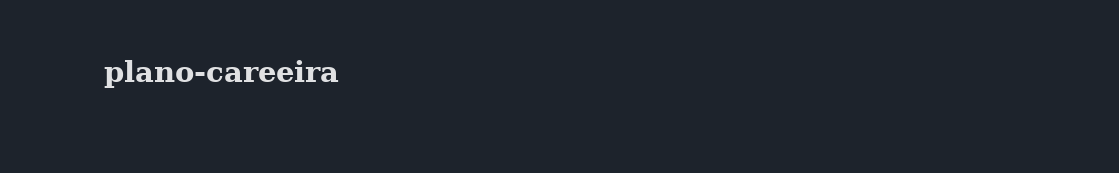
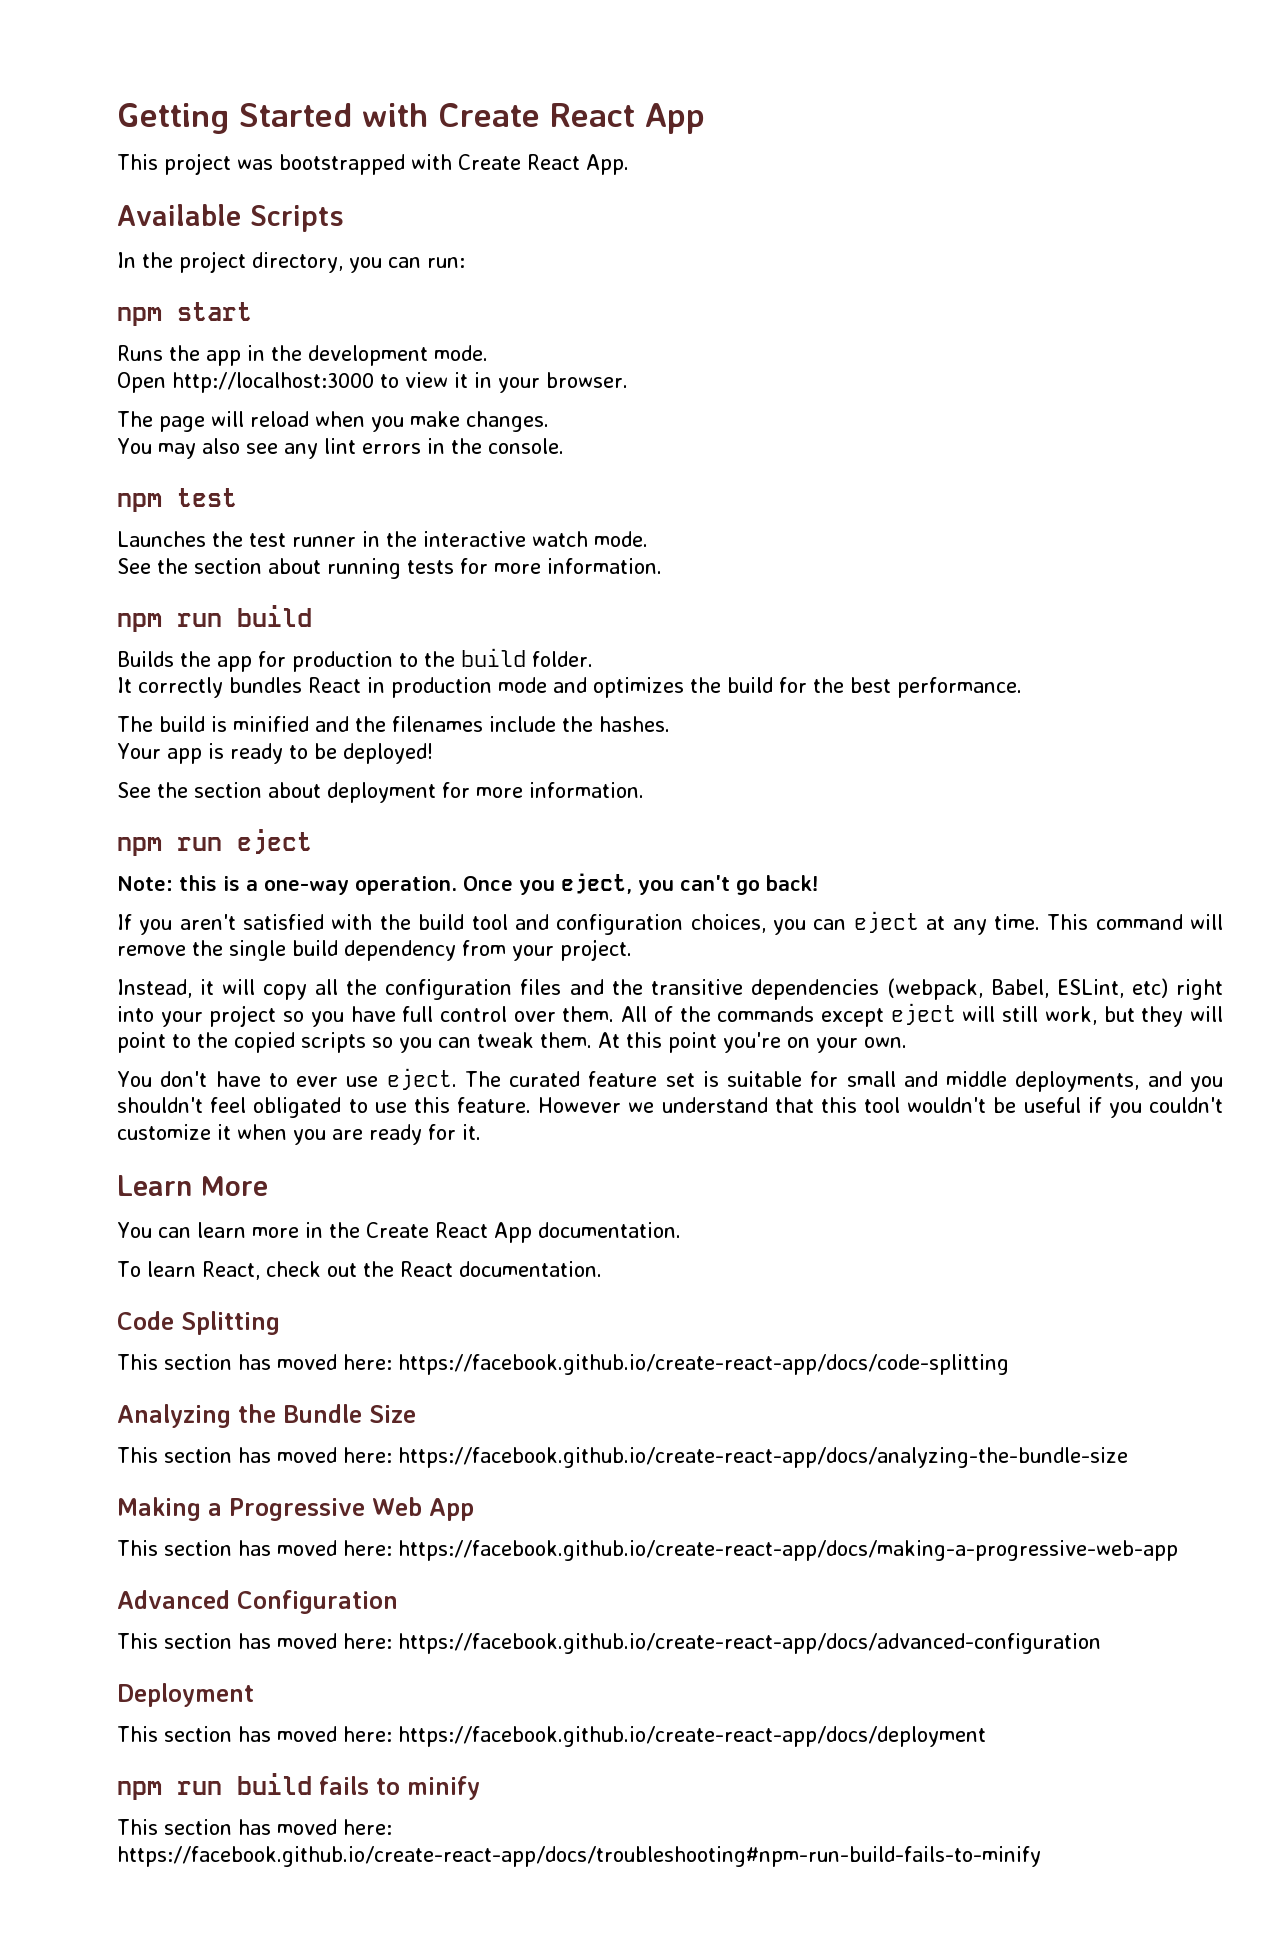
[104,60,339,88] plano-careeira -> [117,103,705,134] [117,153,629,175] [117,204,344,232] [117,251,465,273] [117,302,252,326] [117,345,488,366] [117,372,628,393] [117,411,549,432] [117,438,564,459] [117,488,237,512] [117,531,648,547] [117,558,662,579] [117,605,312,632] [117,648,593,672] [117,677,1022,698] [117,716,670,732] [117,743,433,764] [117,782,644,803] [117,829,312,856] [117,873,819,895] [117,911,1223,935] [117,939,632,961] [117,978,1223,1000] [117,1003,1223,1027] [117,1032,907,1053] [117,1068,1224,1092] [117,1097,1223,1118] [117,1124,481,1145] [117,1175,268,1196] [117,1222,681,1243] [117,1261,602,1280] [117,1311,280,1335] [117,1354,1009,1375] [117,1404,416,1428] [117,1447,1128,1468] [117,1497,474,1521] [117,1540,1178,1561] [117,1590,398,1614] [117,1633,1101,1654] [117,1683,254,1707] [117,1726,986,1747] [117,1773,480,1800] [117,1819,392,1835] [117,1846,1041,1867] Getting Started with Create React App // This project was bootstrapped with Create React App. // Available Scripts // In the project directory, you can run: // npm start // Runs the app in the development mode. // Open http://localhost:3000 to view it in your browser. // The page will reload when you make changes. // You may also see any lint errors in the console. // npm test // Launches the test runner in the interactive watch mode. // See the section about running tests for more information. // npm run build // Builds the app for production to the build folder. // It correctly bundles React in production mode and optimizes the build for the best performance. // The build is minified and the filenames include the hashes. // Your app is ready to be deployed! // See the section about deployment for more information. // npm run eject // Note: this is a one-way operation. Once you eject, you can't go back! // If you aren't satisfied with the build tool and configuration choices, you can eject at any time. This command will remove the single build dependency from your project. // Instead, it will copy all the configuration files and the transitive dependencies (webpack, Babel, ESLint, etc) right into your project so you have full control over them. All of the commands except eject will still work, but they will point to the copied scripts so you can tweak them. At this point you're on your own. // You don't have to ever use eject. The curated feature set is suitable for small and middle deployments, and you shouldn't feel obligated to use this feature. However we understand that this tool wouldn't be useful if you couldn't customize it when you are ready for it. // Learn More // You can learn more in the Create React App documentation. // To learn React, check out the React documentation. // Code Splitting // This section has moved here: https://facebook.github.io/create-react-app/docs/code-splitting // Analyzing the Bundle Size // This section has moved here: https://facebook.github.io/create-react-app/docs/analyzing-the-bundle-size // Making a Progressive Web App // This section has moved here: https://facebook.github.io/create-react-app/docs/making-a-progressive-web-app // Advanced Configuration // This section has moved here: https://facebook.github.io/create-react-app/docs/advanced-configuration // Deployment // This section has moved here: https://facebook.github.io/create-react-app/docs/deployment // npm run build fails to minify // This section has moved here: https://facebook.github.io/create-react-app/docs/troubleshooting#npm-run-build-fails-to-minify

